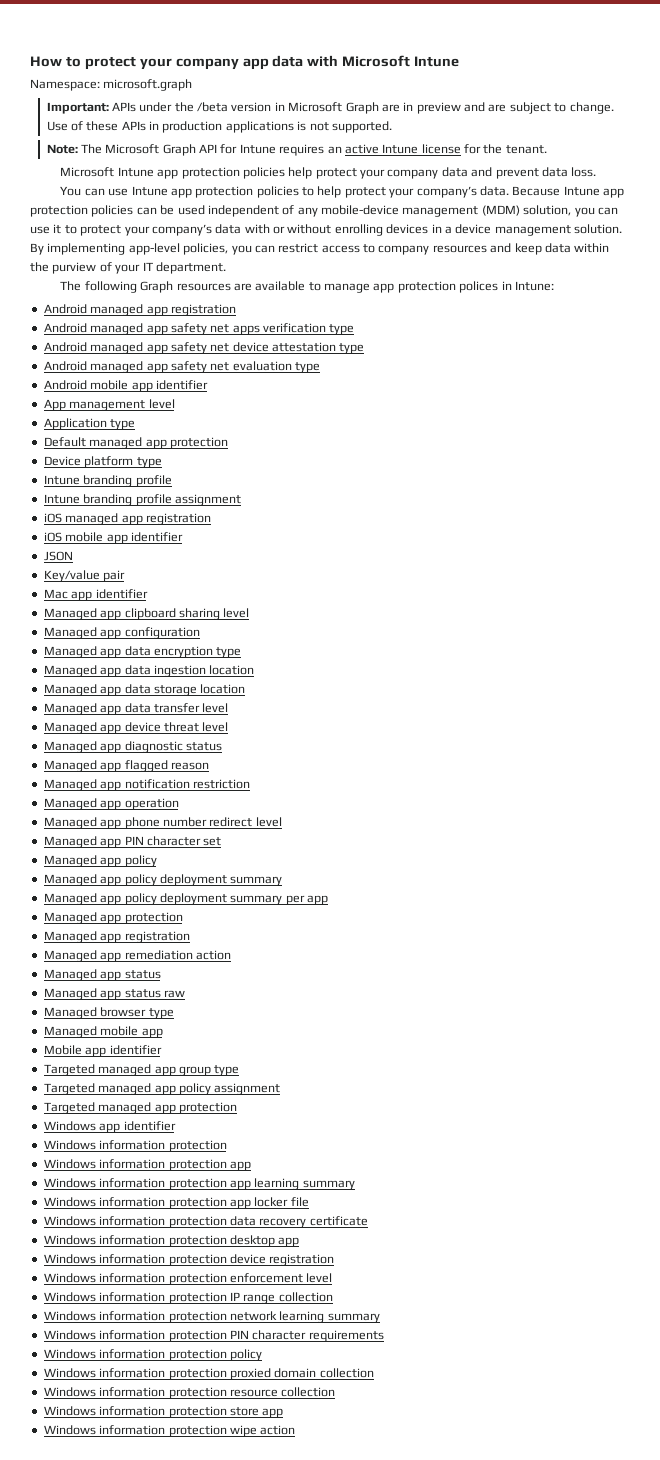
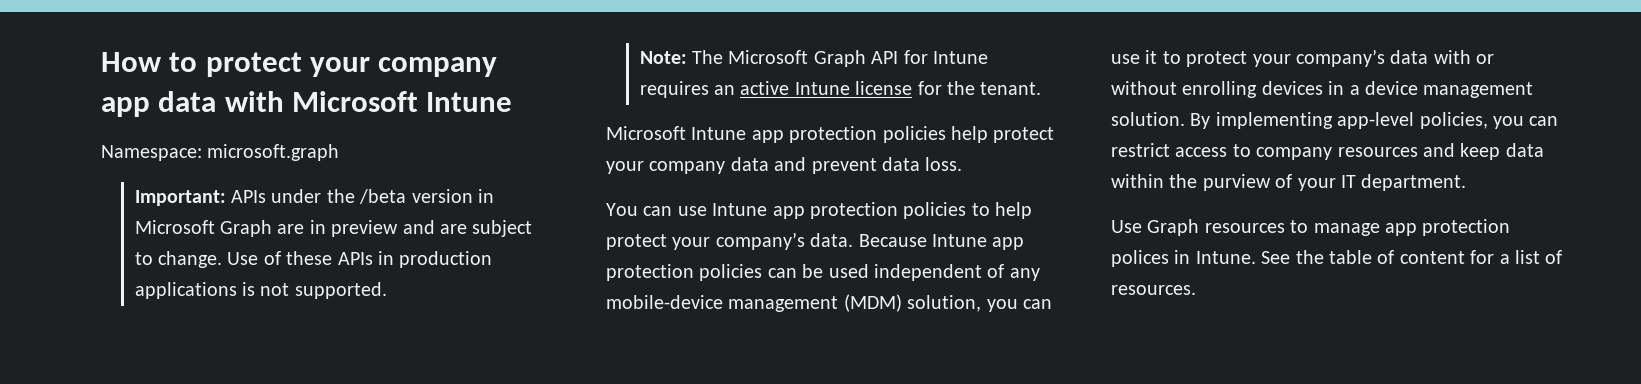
[60,281,306,293] The following Graph resources are available -> [1111,219,1285,236] Use Graph resources
[514,281,554,291] [43,304,236,316] [43,323,355,335] [43,342,365,354] [43,361,320,373] [43,380,208,392] [43,399,175,411] [43,418,136,430] [43,437,228,449] [43,456,162,468] [43,475,172,487] [43,494,241,506] [43,513,211,525] [43,532,183,544] [43,551,73,561] [43,570,126,582] [43,589,148,601] [43,608,250,620] [43,627,200,639] [43,646,242,658] [43,665,255,677] [43,684,246,696] [43,703,229,715] [43,722,229,734] [43,741,222,753] [43,760,209,772] [43,779,250,791] [43,798,179,810] [43,817,282,829] [43,836,222,848] [43,855,157,867] [43,874,283,886] [43,893,328,905] [43,912,183,924] [43,931,190,943] [43,950,231,962] [43,969,161,981] [43,988,185,1000] [43,1007,174,1019] [43,1026,163,1038] [43,1045,162,1057] [43,1064,240,1076] [43,1083,281,1095] [43,1102,237,1114] [43,1121,176,1133] [43,1140,227,1152] [43,1159,251,1171] [43,1178,355,1190] [43,1197,309,1209] [43,1216,368,1228] [43,1235,300,1247] [43,1254,335,1266] [43,1273,333,1285] [43,1292,333,1304] [43,1311,380,1323] [43,1330,384,1342] [43,1349,262,1361] [43,1368,374,1380] [43,1387,336,1399] [43,1406,284,1418] [43,1425,296,1437] Intune: // Android managed app registration // Android managed app safety net apps verification type // Android managed app safety net device attestation type // Android managed app safety net evaluation type // Android mobile app identifier // App management level // Application type // Default managed app protection // Device platform type // Intune branding profile // Intune branding profile assignment // iOS managed app registration // iOS mobile app identifier // JSON // Key/value pair // Mac app identifier // Managed app clipboard sharing level // Managed app configuration // Managed app data encryption type // Managed app data ingestion location // Managed app data storage location // Managed app data transfer level // Managed app device threat level // Managed app diagnostic status // Managed app flagged reason // Managed app notification restriction // Managed app operation // Managed app phone number redirect level // Managed app PIN character set // Managed app policy // Managed app policy deployment summary // Managed app policy deployment summary per app // Managed app protection // Managed app registration // Managed app remediation action // Managed app status // Managed app status raw // Managed browser type // Managed mobile app // Mobile app identifier // Targeted managed app group type // Targeted managed app policy assignment // Targeted managed app protection // Windows app identifier // Windows information protection // Windows information protection app // Windows information protection app learning summary // Windows information protection app locker file // Windows information protection data recovery certificate // Windows information protection desktop app // Windows information protection device registration // Windows information protection enforcement level // Windows information protection IP range collection // Windows information protection network learning summary // Windows information protection PIN character requirements // Windows information protection policy // Windows information protection proxied domain collection // Windows information protection resource collection // Windows information protection store app // Windows information protection wipe action -> [1195,250,1563,264] [1111,285,1196,295] Intune. See the table of content for a list of resources.

